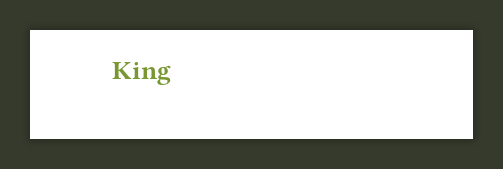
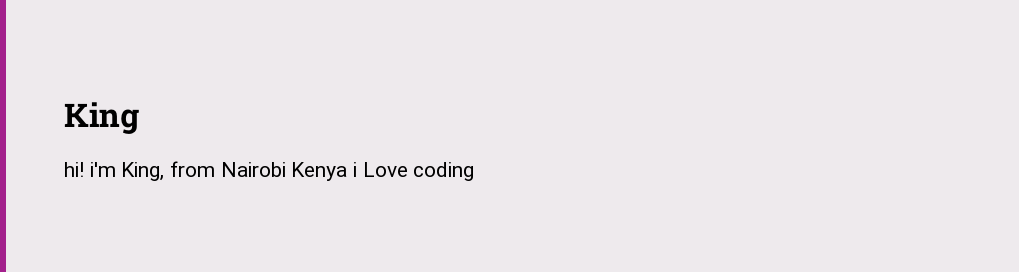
(171, 73) none -> [64,161,475,181] // hi! i'm King, from Nairobi Kenya i Love coding

